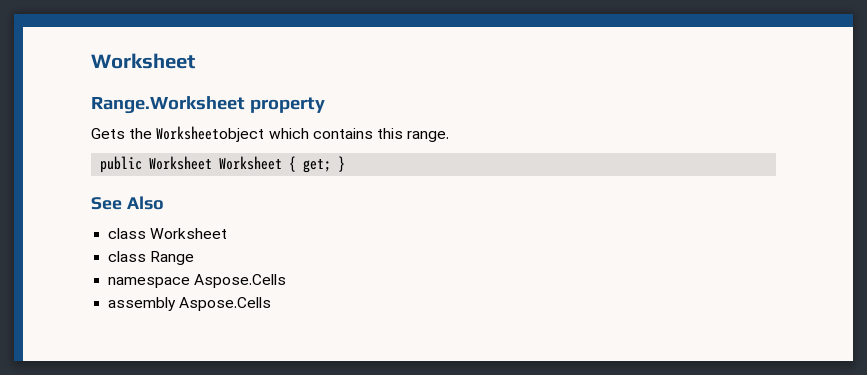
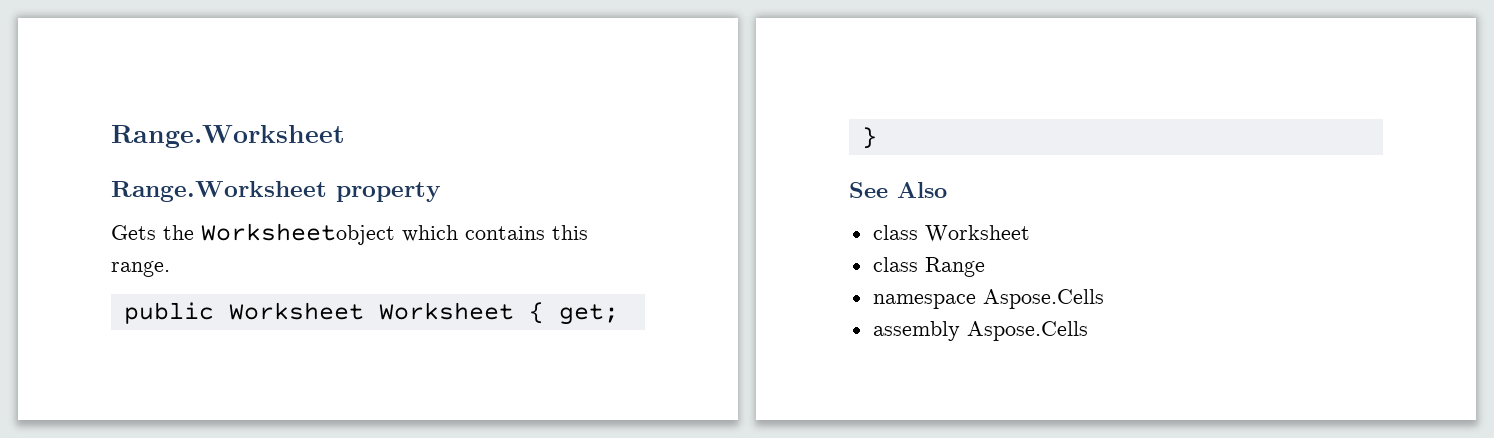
[91,53,195,69] Worksheet -> [111,125,345,148] Range.Worksheet

